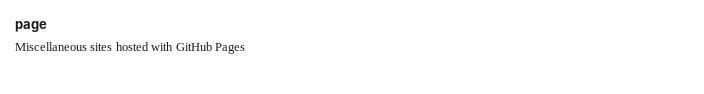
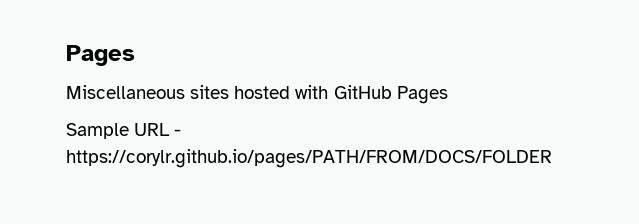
[15,21,47,32] page -> [66,45,135,66] Pages
(245, 48) none -> [66,123,182,139] [66,149,552,168] // Sample URL - https://corylr.github.io/pages/PATH/FROM/DOCS/FOLDER

